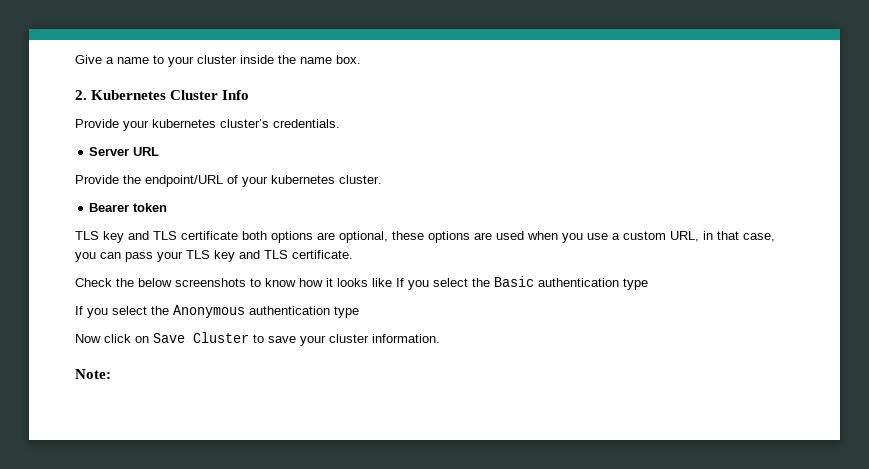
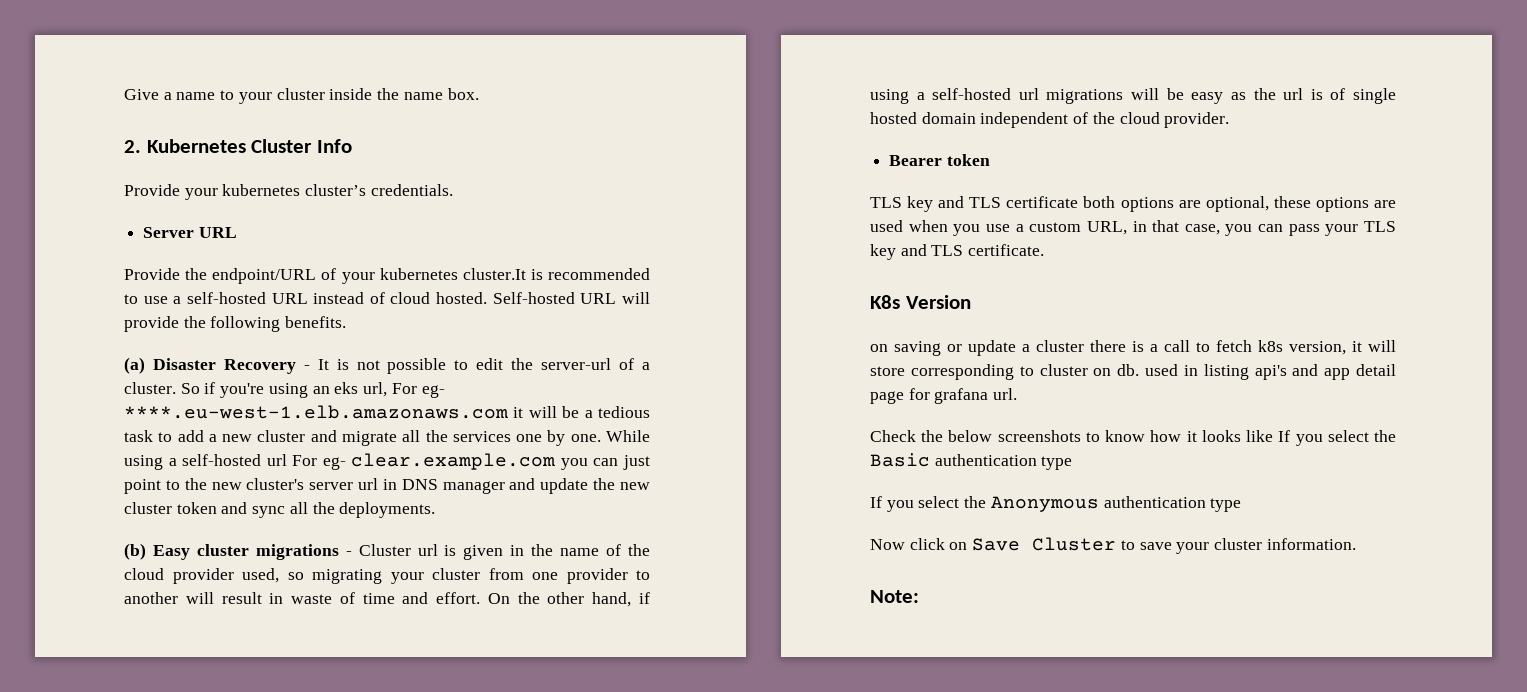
[339,175,382,184] cluster. -> [462,268,650,280] [124,292,650,304] [124,316,347,332] [124,357,650,374] [124,382,445,398] [124,405,650,419] [124,430,650,446] [124,453,650,470] [124,478,651,494] [124,502,436,518] [124,543,650,560] [124,568,650,584] [124,592,650,607] [870,88,1397,104] [870,112,1230,128] cluster.It is recommended to use a self-hosted URL instead of cloud hosted. Self-hosted URL will provide the following benefits. // (a) Disaster Recovery - It is not possible to edit the server-url of a cluster. So if you're using an eks url, For eg- ****.eu-west-1.elb.amazonaws.com it will be a tedious task to add a new cluster and migrate all the services one by one. While using a self-hosted url For eg- clear.example.com you can just point to the new cluster's server url in DNS manager and update the new cluster token and sync all the deployments. // (b) Easy cluster migrations - Cluster url is given in the name of the cloud provider used, so migrating your cluster from one provider to another will result in waste of time and effort. On the other hand, if using a self-hosted url migrations will be easy as the url is of single hosted domain independent of the cloud provider.
(353, 254) none -> [870,295,971,309] [870,340,1396,356] [870,364,1396,380] [870,388,1018,404] // K8s Version // on saving or update a cluster there is a call to fetch k8s version, it will store corresponding to cluster on db. used in listing api's and app detail page for grafana url.

